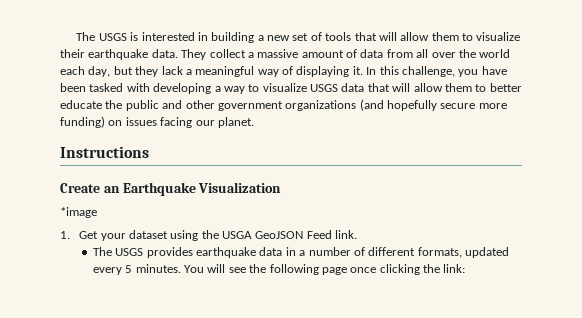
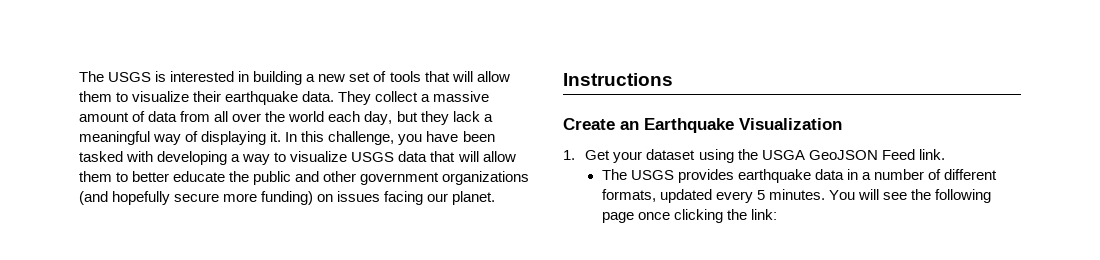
[60,207,97,218] // *image -> (842, 124) none

